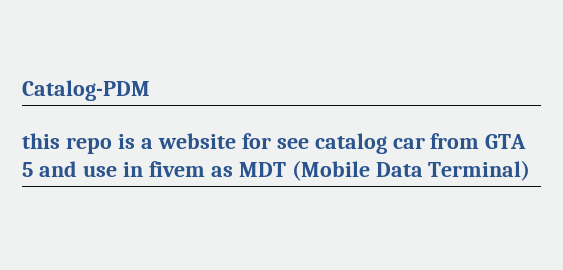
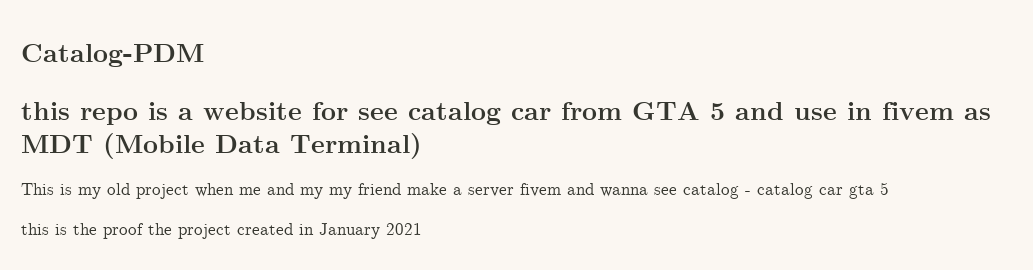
(531, 170) none -> [21,182,889,199] [21,223,422,239] // This is my old project when me and my my friend make a server fivem and wanna see catalog - catalog car gta 5 // this is the proof the project created in January 2021

